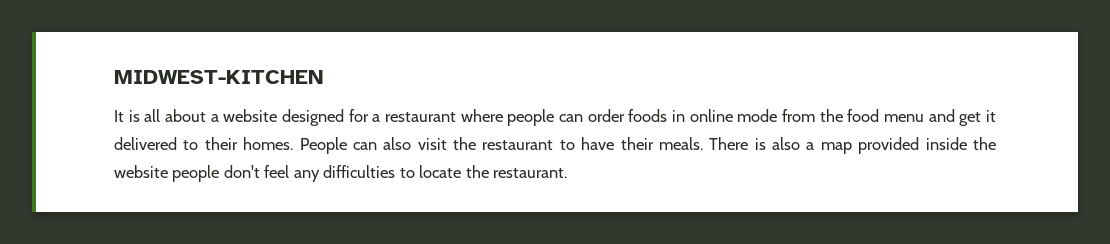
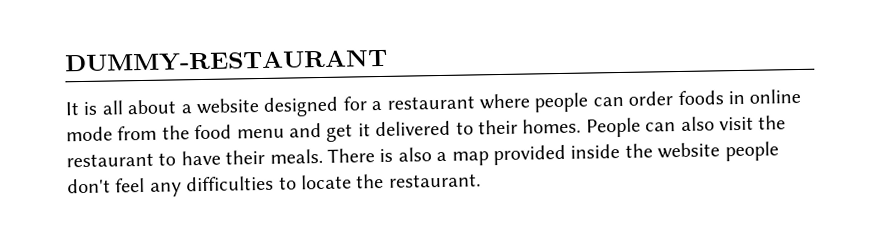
[114,70,323,84] MIDWEST-KITCHEN -> [64,48,388,73] DUMMY-RESTAURANT

